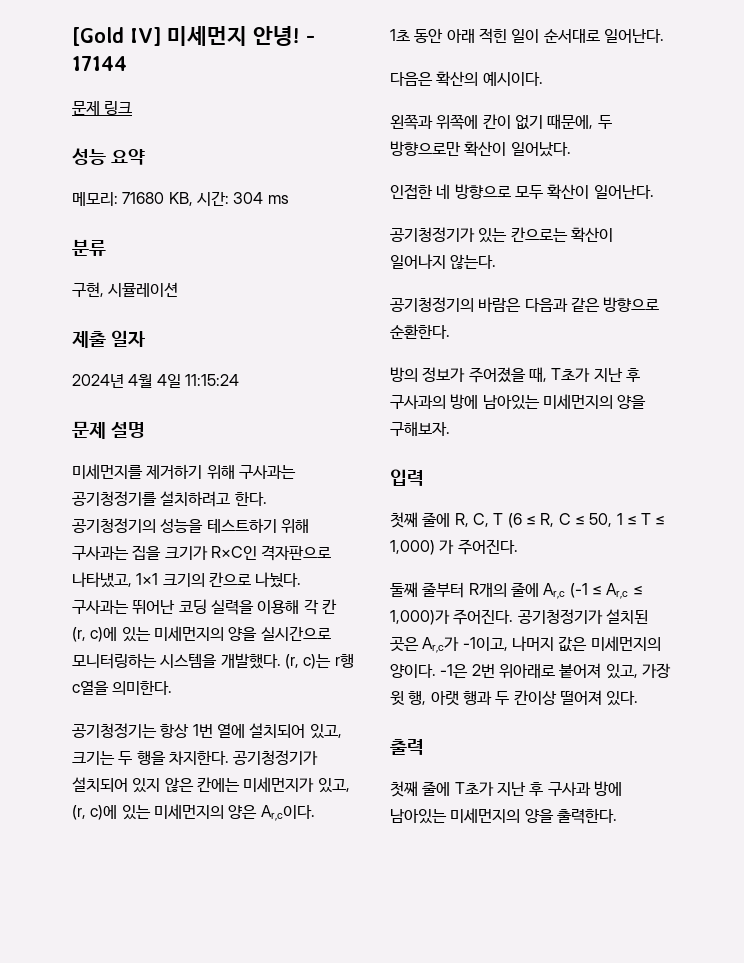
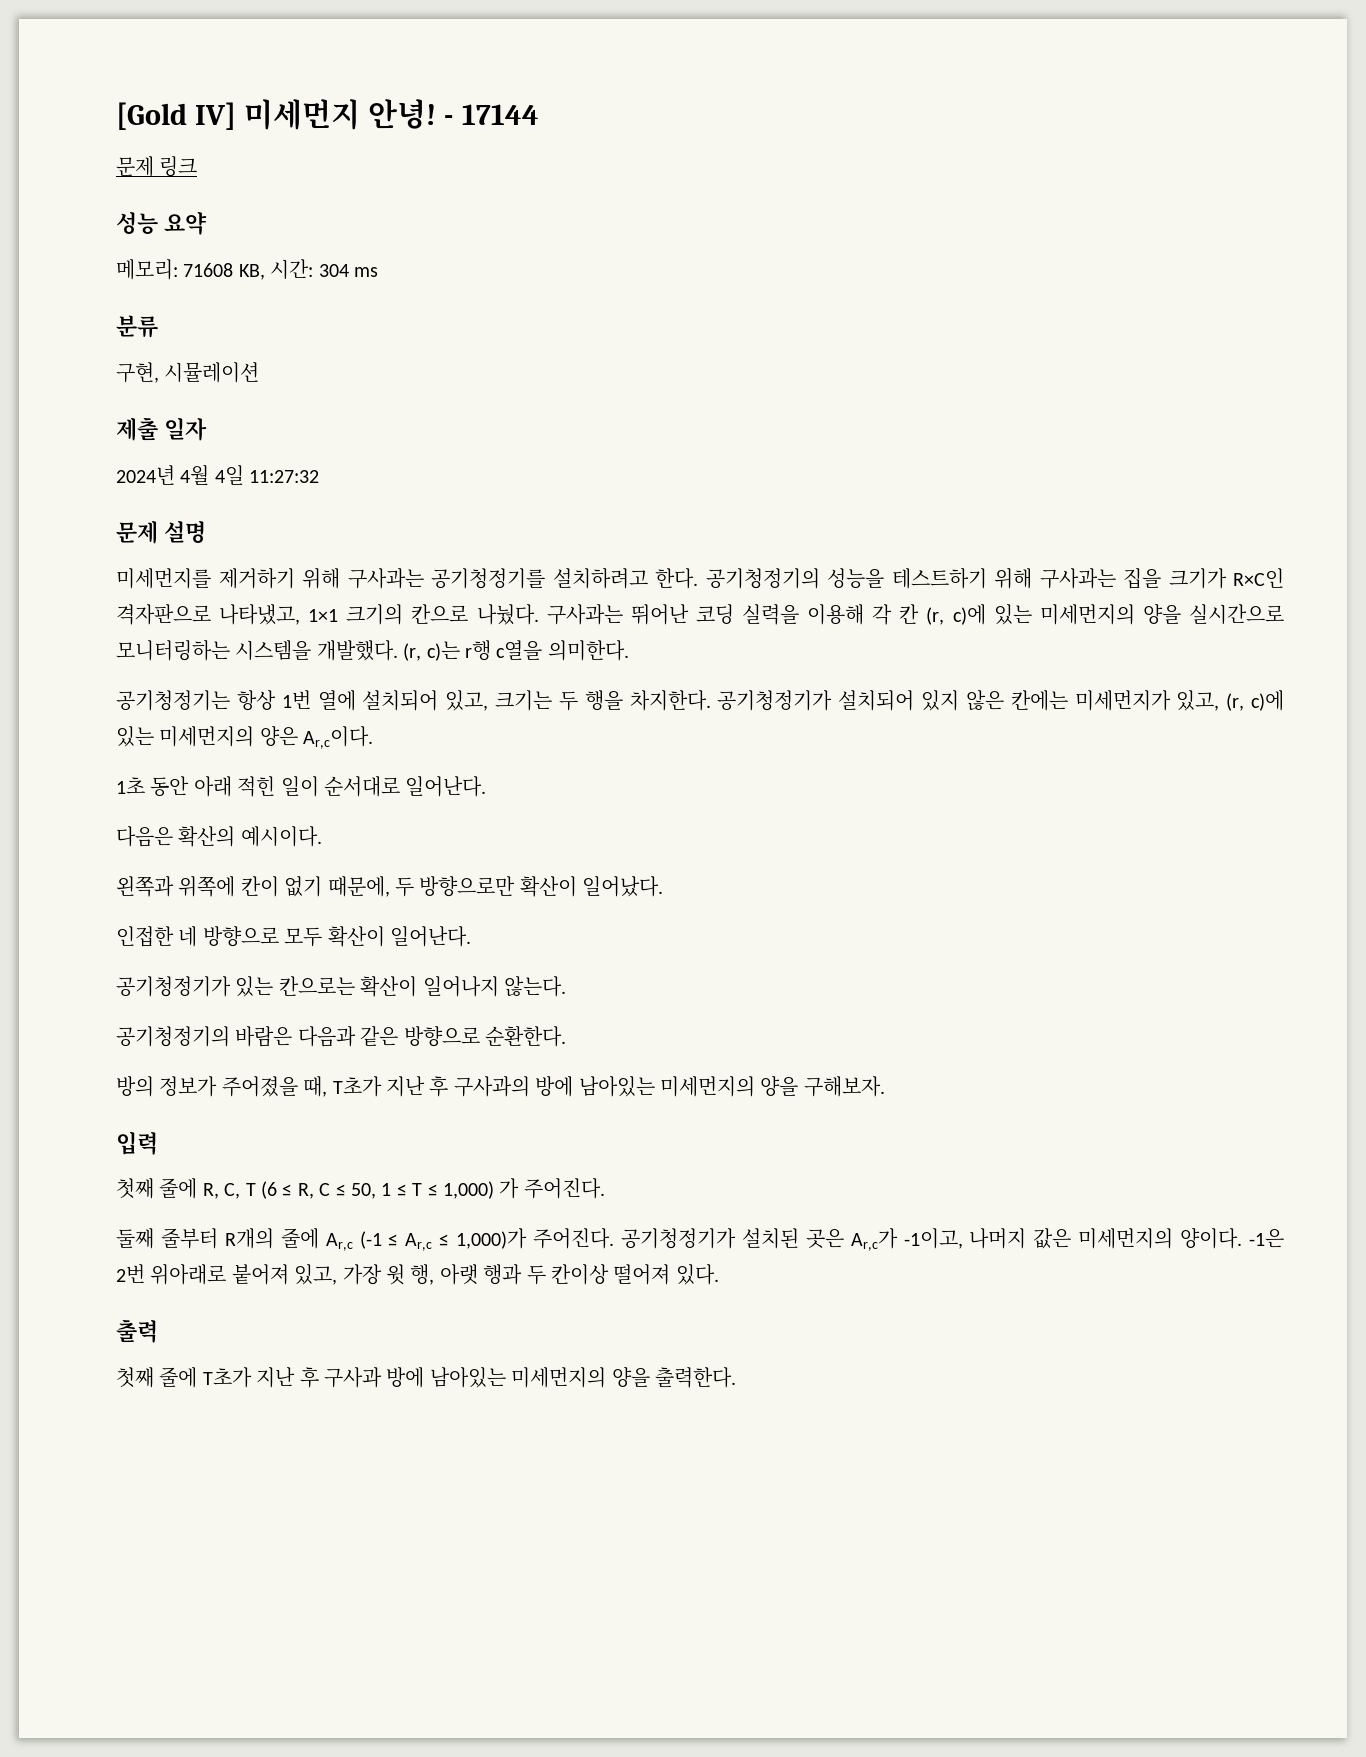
[122,192,165,204] 71680 -> [183,263,234,277] 71608
[184,374,239,386] 11:15:24 -> [249,470,320,483] 11:27:32

